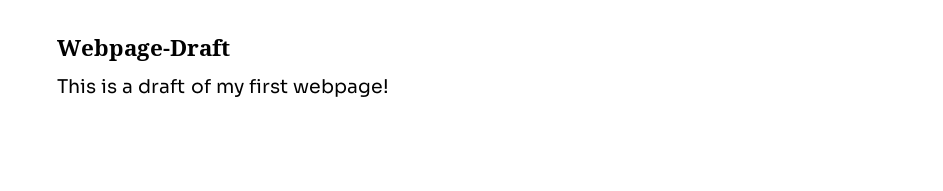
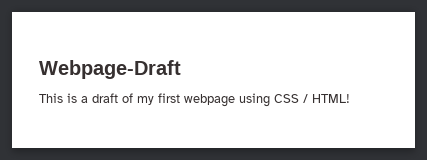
[292,79,389,97] webpage! -> [184,93,350,107] webpage using CSS / HTML!

